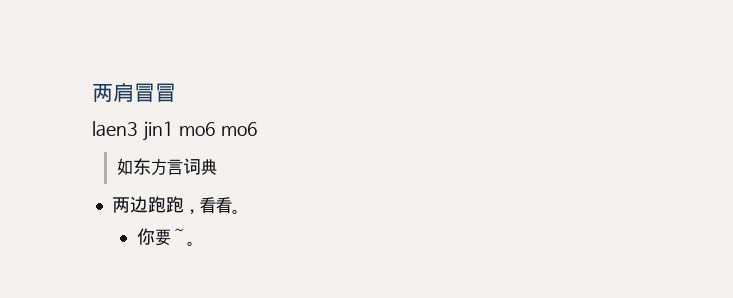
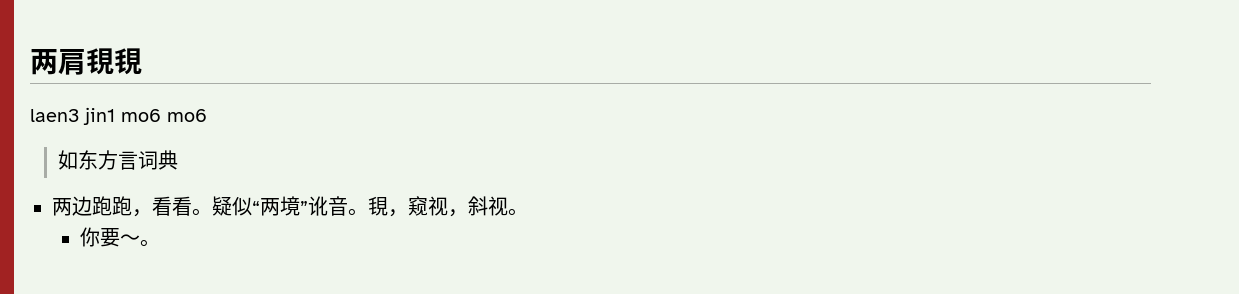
[134,83,176,102] 冒冒 -> [86,48,142,75] 覒覒
(240, 211) none -> [212,196,528,217] 疑似“两境”讹音。覒，窥视，斜视。

